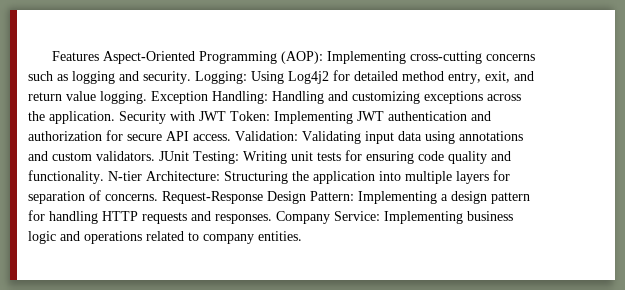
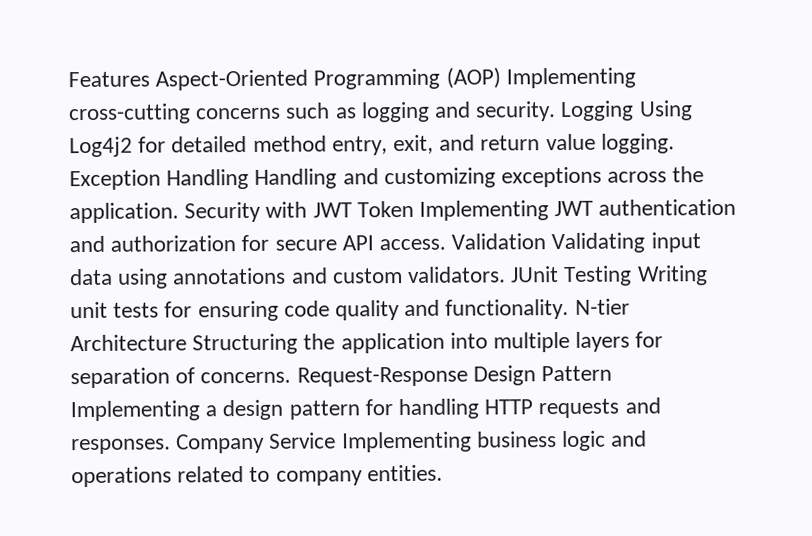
[281,51,324,64] (AOP): -> [445,67,501,89] (AOP)
[195,71,247,84] Logging: -> [560,100,635,122] Logging
[212,91,268,104] Handling: -> [166,168,250,190] Handling
[230,111,270,121] Token: -> [356,200,414,218] Token
[235,131,298,141] Validation: -> [451,233,547,250] Validation
[193,151,239,164] Testing: -> [563,265,633,287] Testing
[146,171,220,181] Architecture: -> [70,334,187,352] Architecture
[310,191,354,201] Pattern: -> [541,365,613,382] Pattern
[334,211,380,221] Service: -> [269,432,337,449] Service

